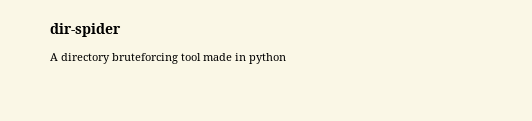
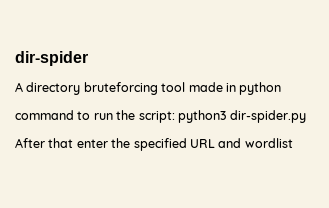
(286, 58) none -> [15,110,307,123] [15,138,293,151] // command to run the script: python3 dir-spider.py // After that enter the specified URL and wordlist

